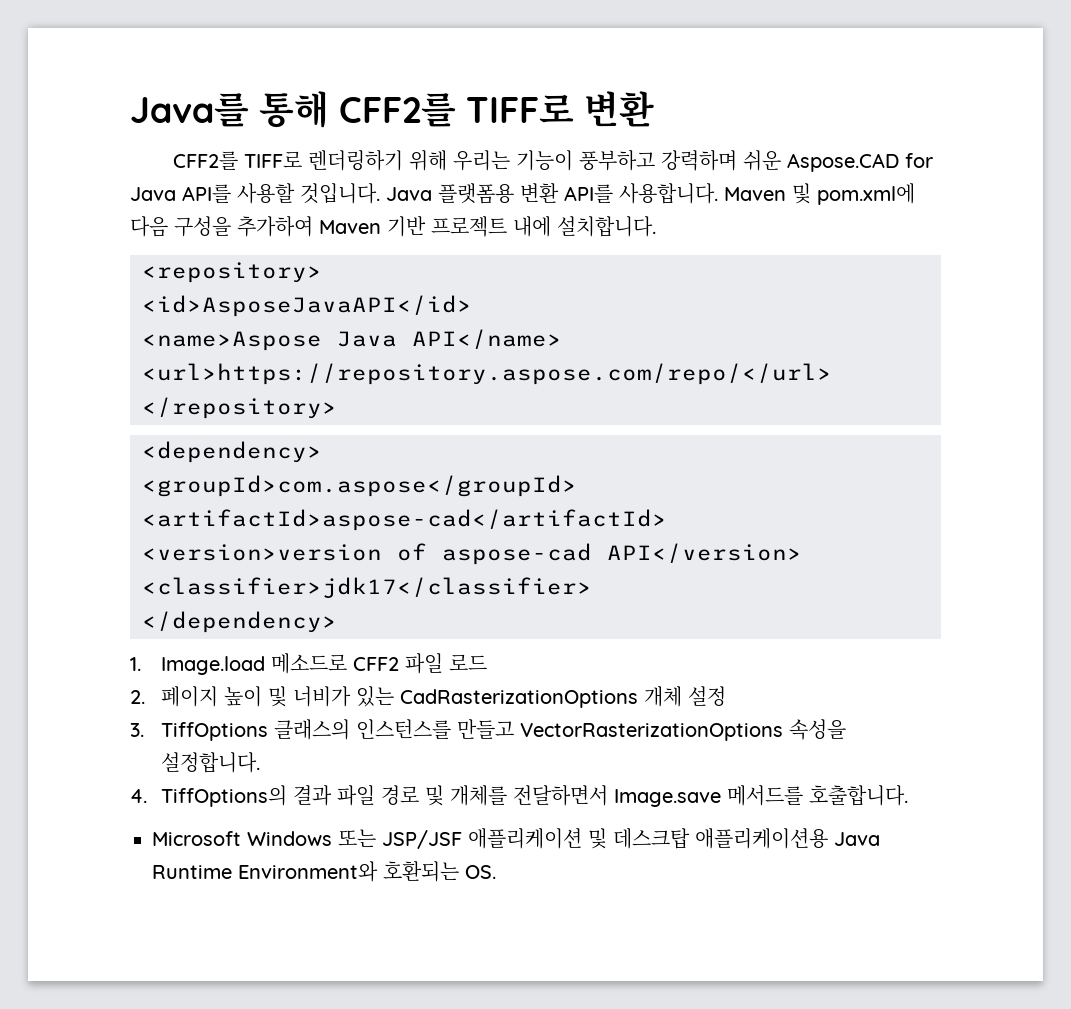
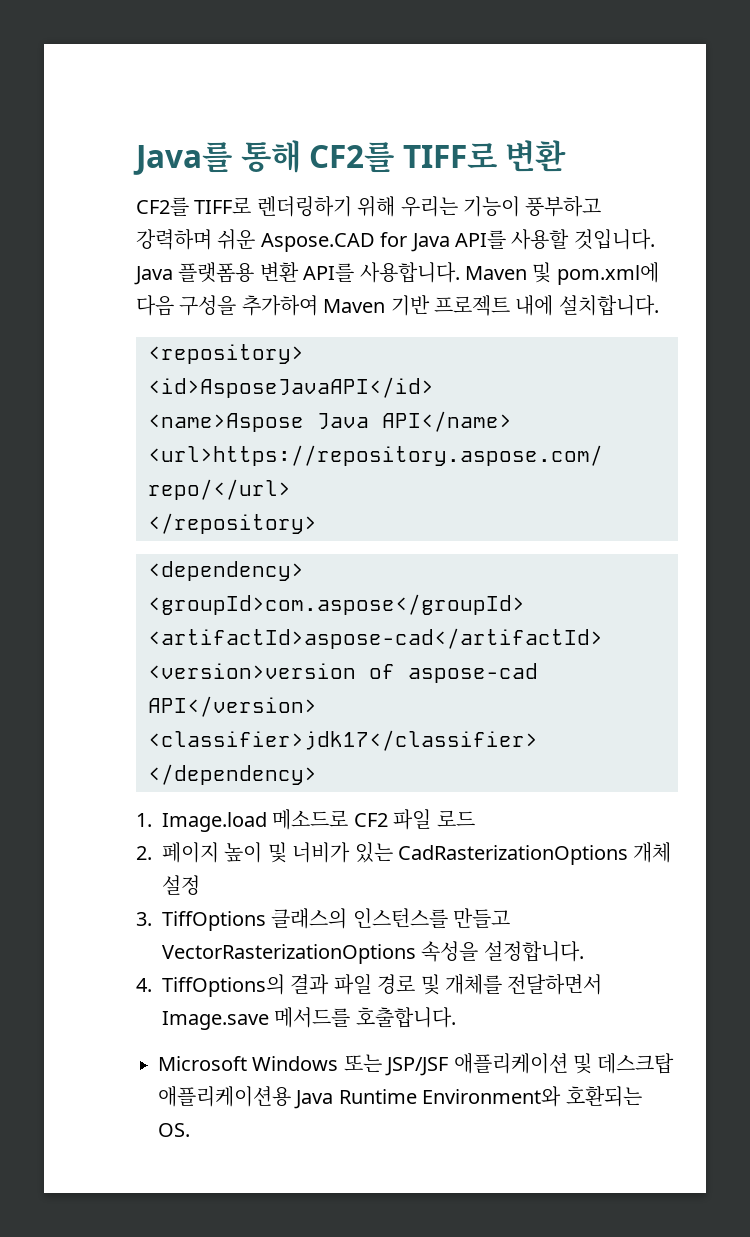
[339,93,456,127] CFF2를 -> [309,142,395,173] CF2를
[172,151,238,170] CFF2를 -> [136,197,189,216] CF2를
[352,657,399,671] CFF2 -> [353,813,388,827] CF2

